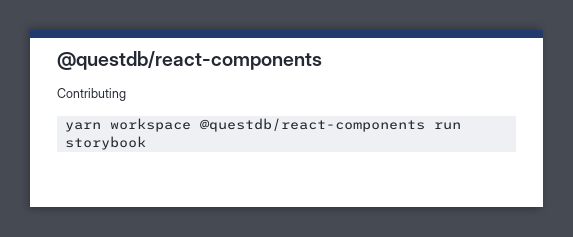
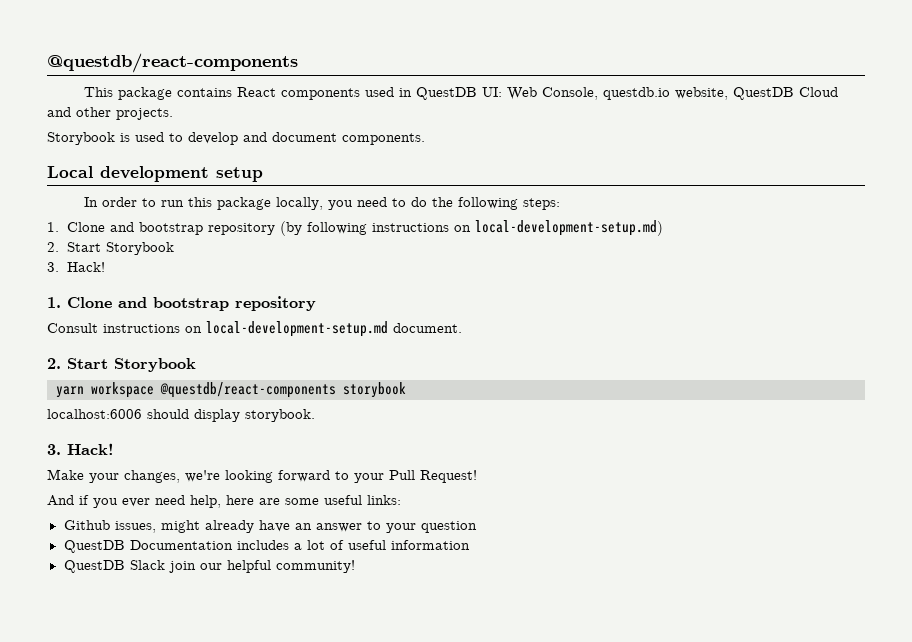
[57,88,126,101] Contributing -> [84,87,839,100] [47,107,173,120] [47,132,425,145] [47,166,263,182] [84,197,561,210] [47,220,663,236] [47,242,174,255] [47,262,105,272] [47,296,316,311] [47,321,462,337] [47,358,196,372] This package contains React components used in QuestDB UI: Web Console, questdb.io website, QuestDB Cloud and other projects. // Storybook is used to develop and document components. // Local development setup // In order to run this package locally, you need to do the following steps: // 1. Clone and bootstrap repository (by following instructions on local-development-setup.md) // 2. Start Storybook // 3. Hack! // 1. Clone and bootstrap repository // Consult instructions on local-development-setup.md document. // 2. Start Storybook
[433,122,461,130] run -> (336, 390) none
(146, 143) none -> [47,409,315,422] [47,443,114,455] [47,469,477,483] [47,495,401,508] [63,520,477,533] [63,540,470,553] [63,560,355,573] // localhost:6006 should display storybook. // 3. Hack! // Make your changes, we're looking forward to your Pull Request! // And if you ever need help, here are some useful links: // Github issues, might already have an answer to your question // QuestDB Documentation includes a lot of useful information // QuestDB Slack join our helpful community!

